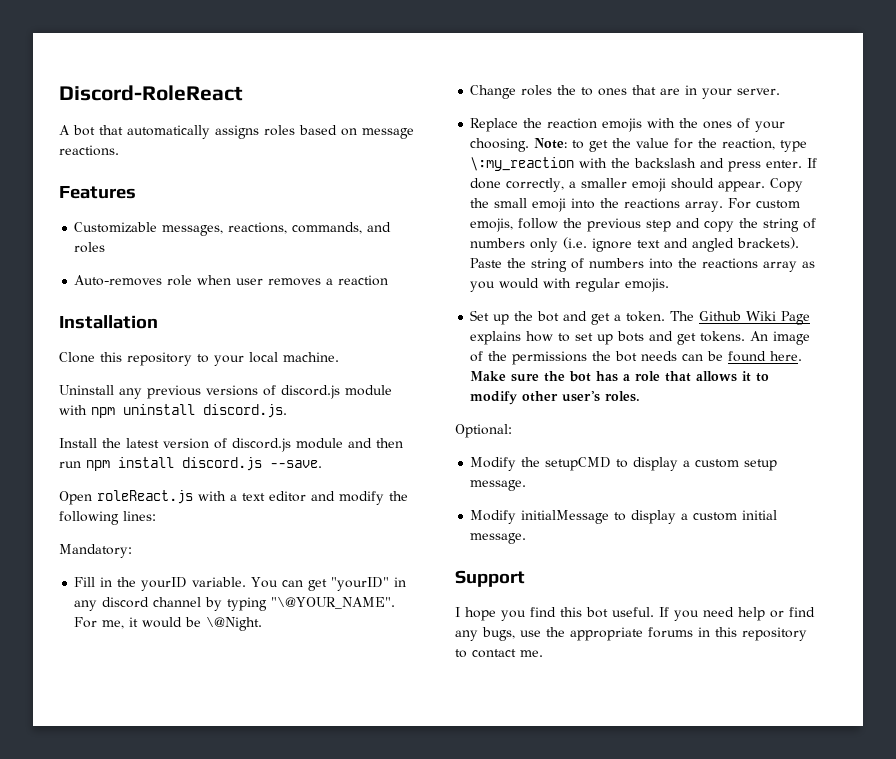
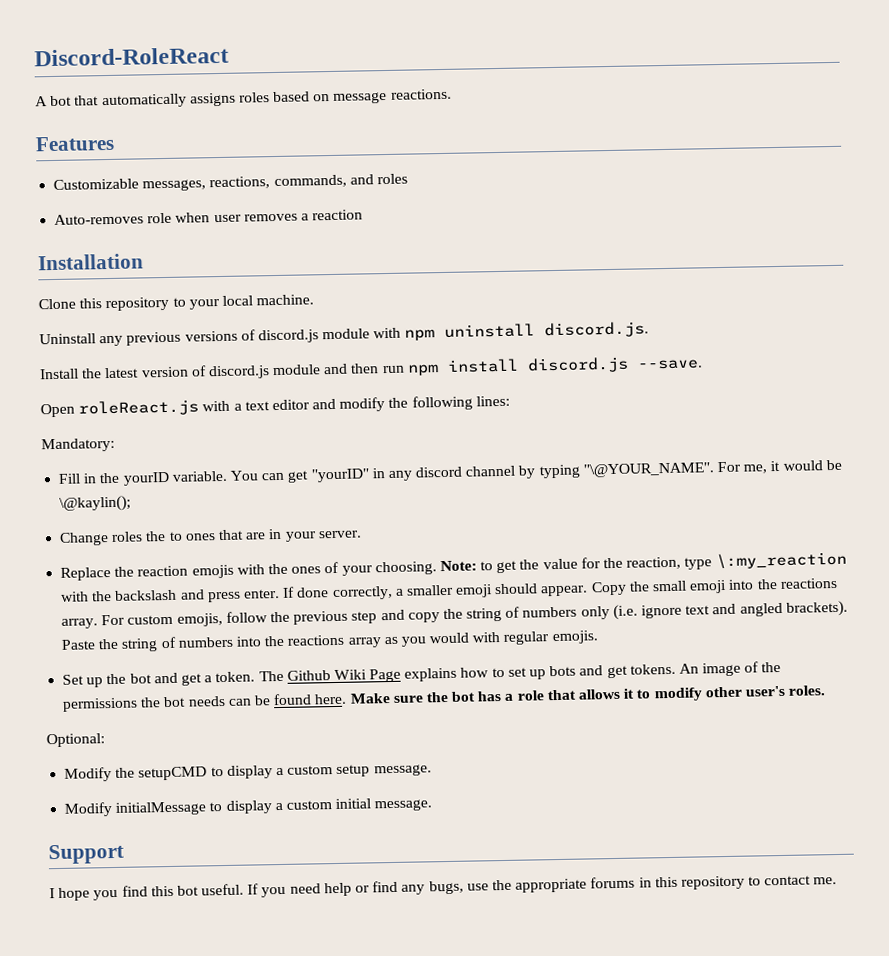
[206,617,263,631] \@Night. -> [59,495,132,512] \@kaylin();

